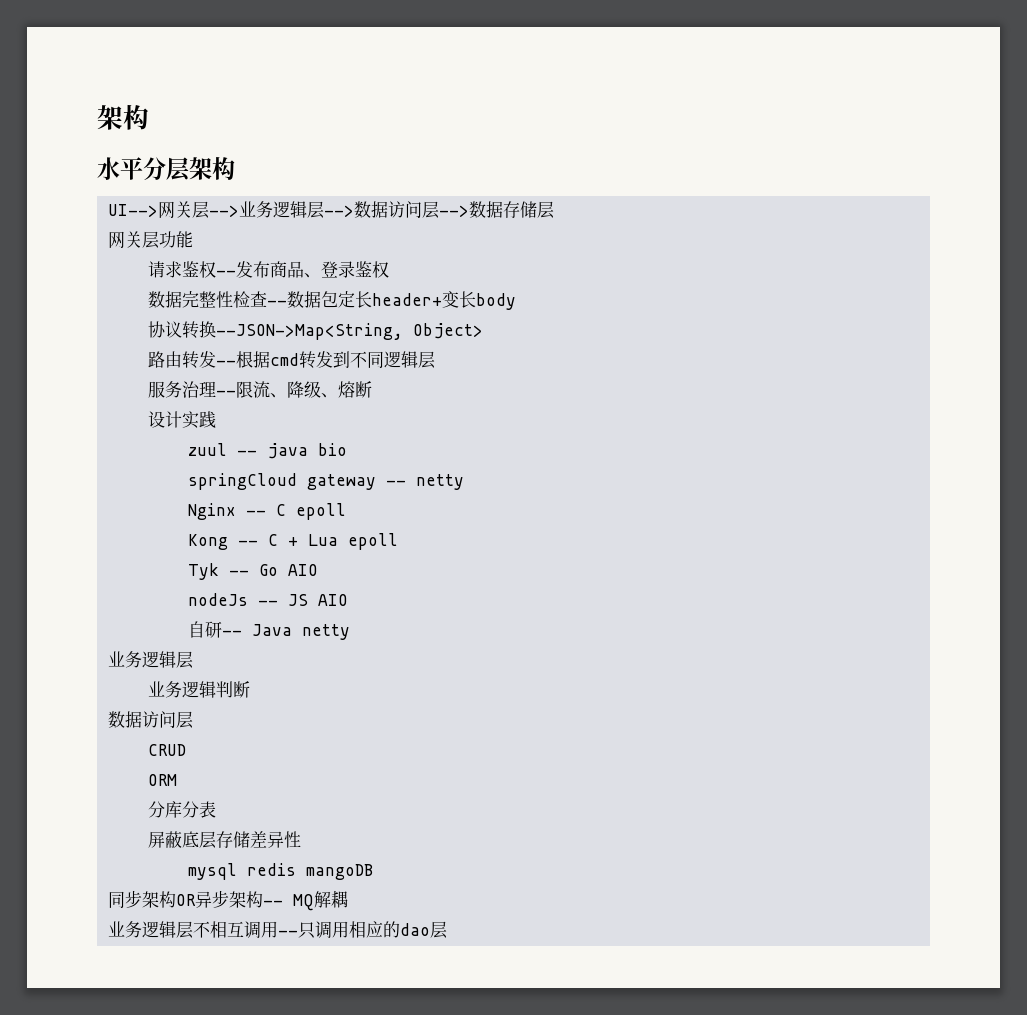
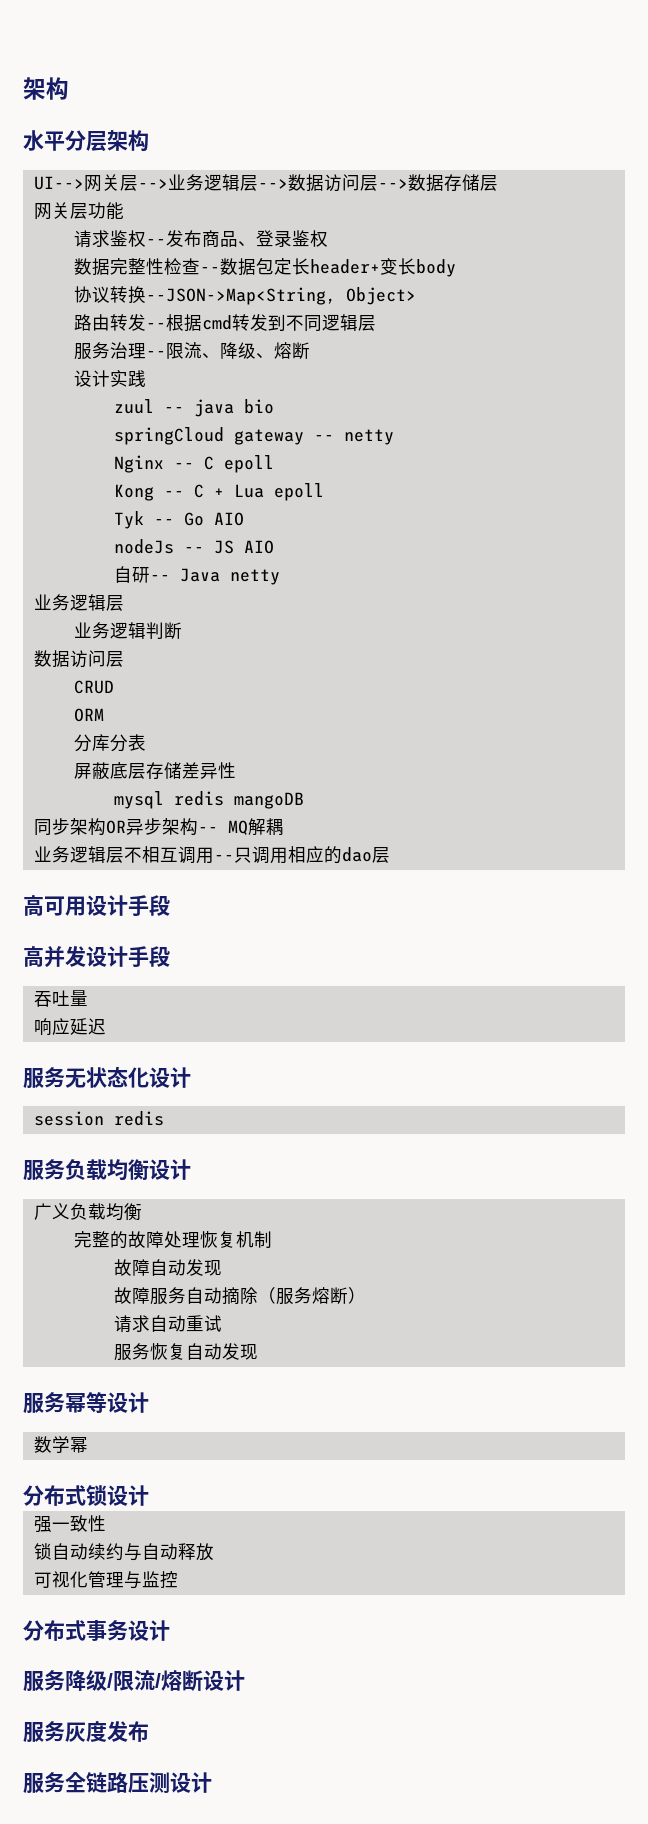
(447, 930) none -> [23,895,170,917] [23,946,170,968] [33,990,88,1007] [33,1018,106,1036] [23,1066,191,1089] [33,1111,164,1126] [23,1159,191,1181] [33,1203,142,1221] [73,1231,272,1249] [113,1259,222,1276] [113,1287,366,1305] [113,1315,222,1333] [113,1343,258,1361] [23,1392,149,1414] [33,1436,88,1453] [23,1485,149,1506] [33,1515,106,1533] [33,1543,214,1561] [33,1571,178,1589] [23,1619,170,1641] [23,1670,245,1692] [23,1721,149,1743] [23,1772,212,1794] // 高可用设计手段 // 高并发设计手段 // 吞吐量 // 响应延迟 // 服务无状态化设计 // session redis // 服务负载均衡设计 // 广义负载均衡 // 完整的故障处理恢复机制 // 故障自动发现 // 故障服务自动摘除（服务熔断） // 请求自动重试 // 服务恢复自动发现 // 服务幂等设计 // 数学幂 // 分布式锁设计 // 强一致性 // 锁自动续约与自动释放 // 可视化管理与监控 // 分布式事务设计 // 服务降级/限流/熔断设计 // 服务灰度发布 // 服务全链路压测设计

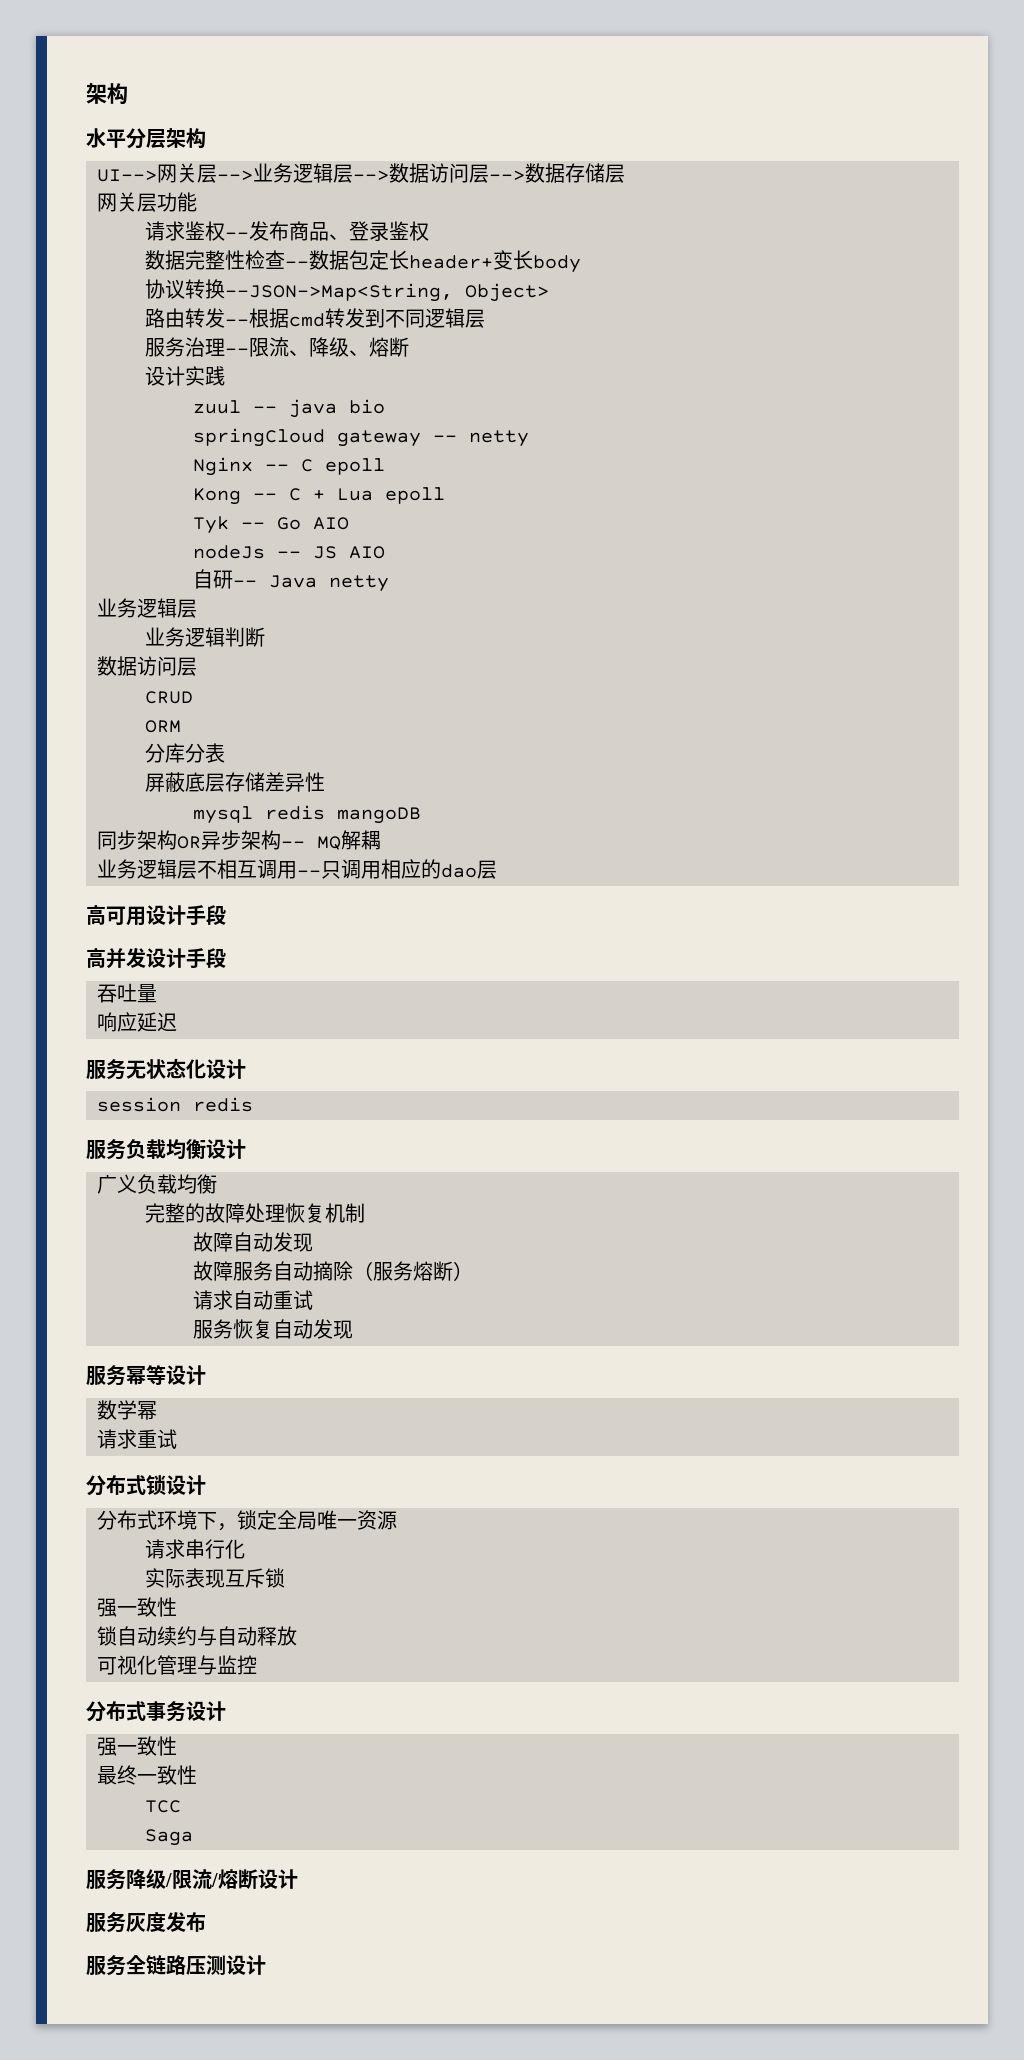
(88, 1445) none -> [96,1429,177,1449] // 请求重试
(149, 1495) none -> [96,1510,397,1531] [144,1539,245,1559] [144,1568,285,1588] // 分布式环境下，锁定全局唯一资源 // 请求串行化 // 实际表现互斥锁
(170, 1630) none -> [96,1736,177,1756] [96,1765,197,1785] [144,1800,181,1813] [144,1829,193,1846] // 强一致性 // 最终一致性 // TCC // Saga

